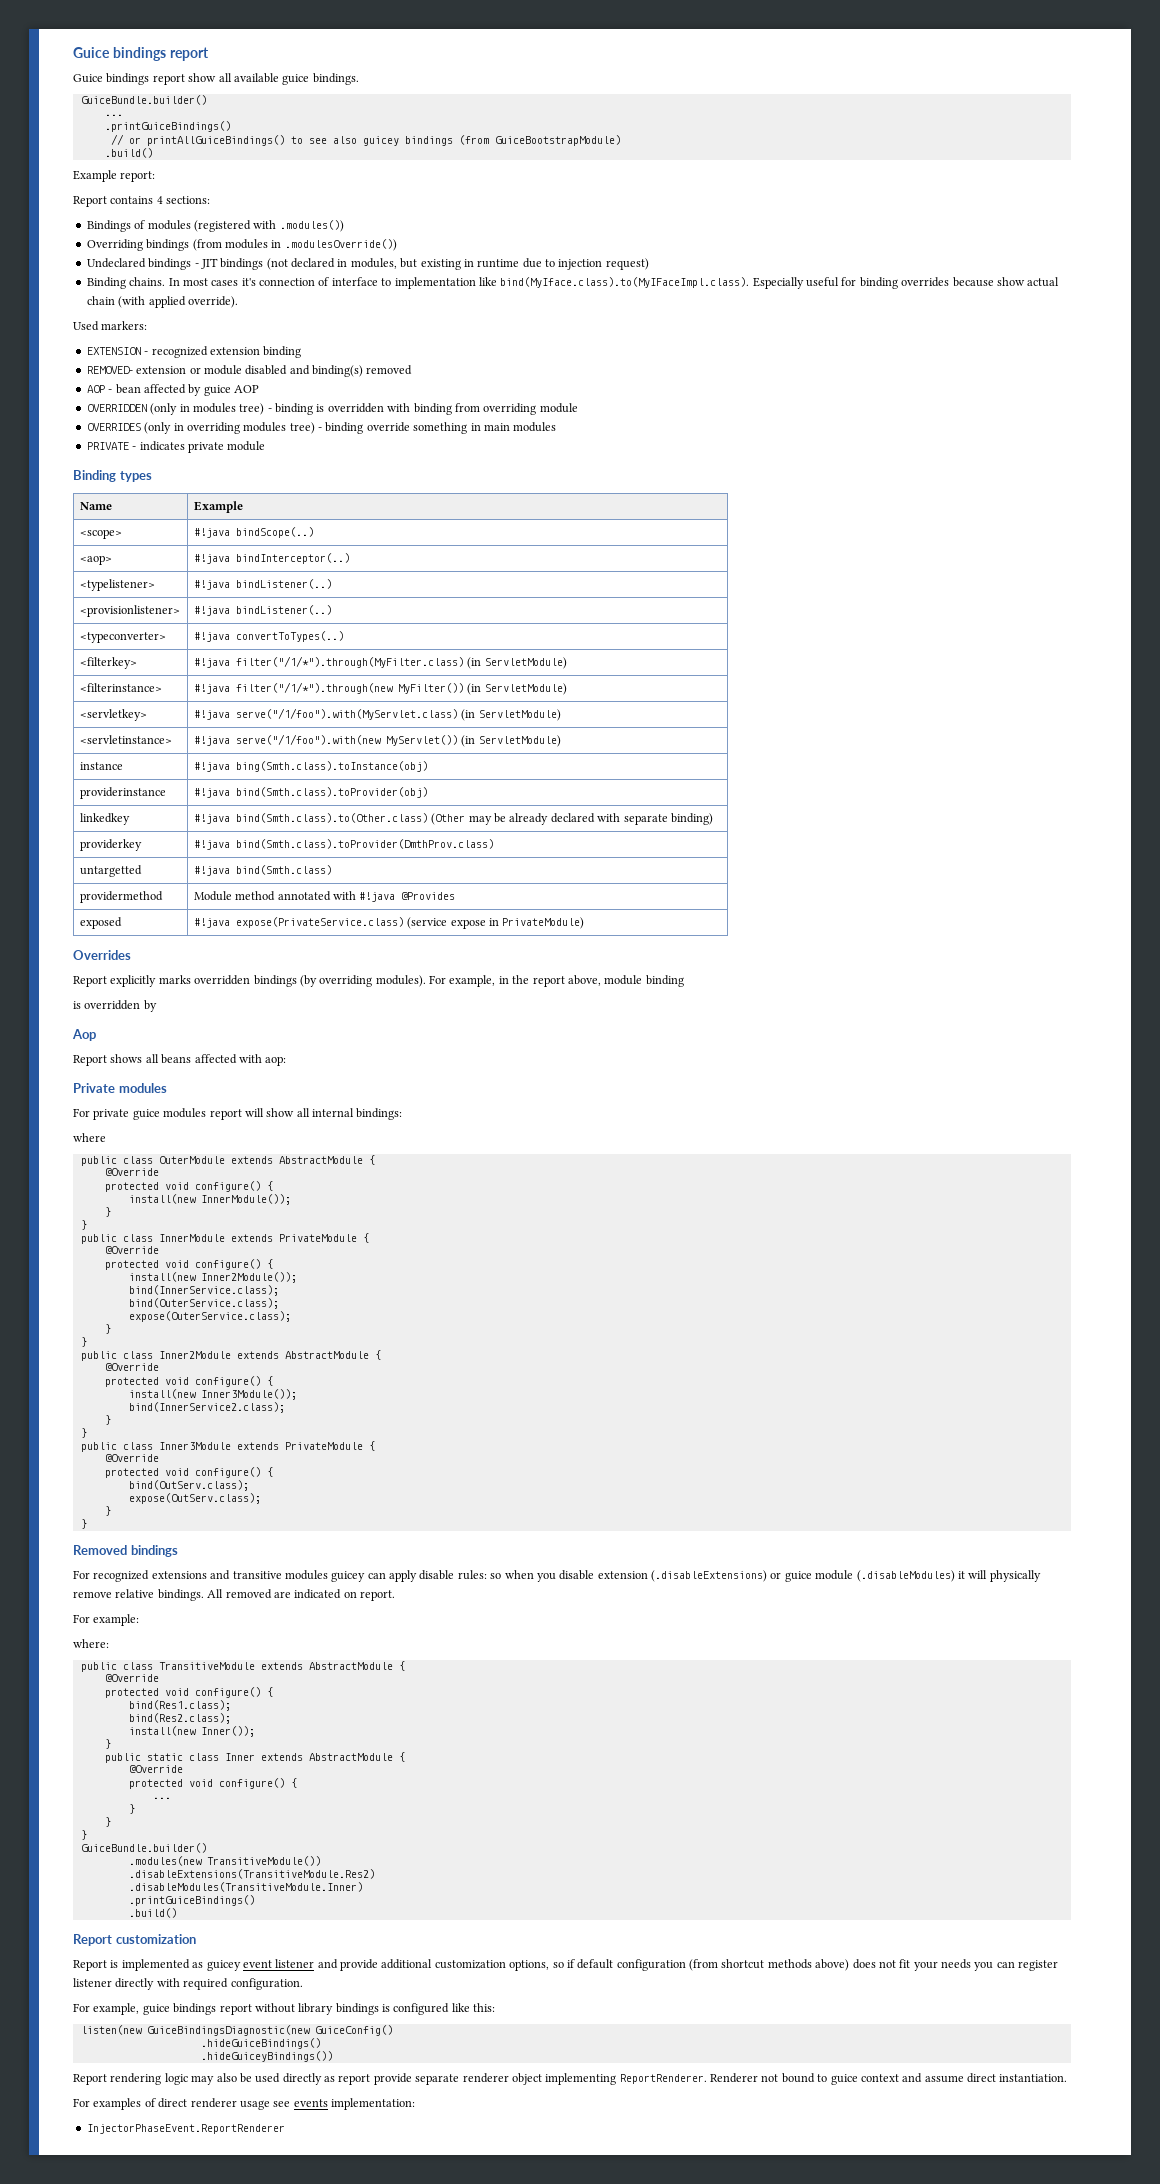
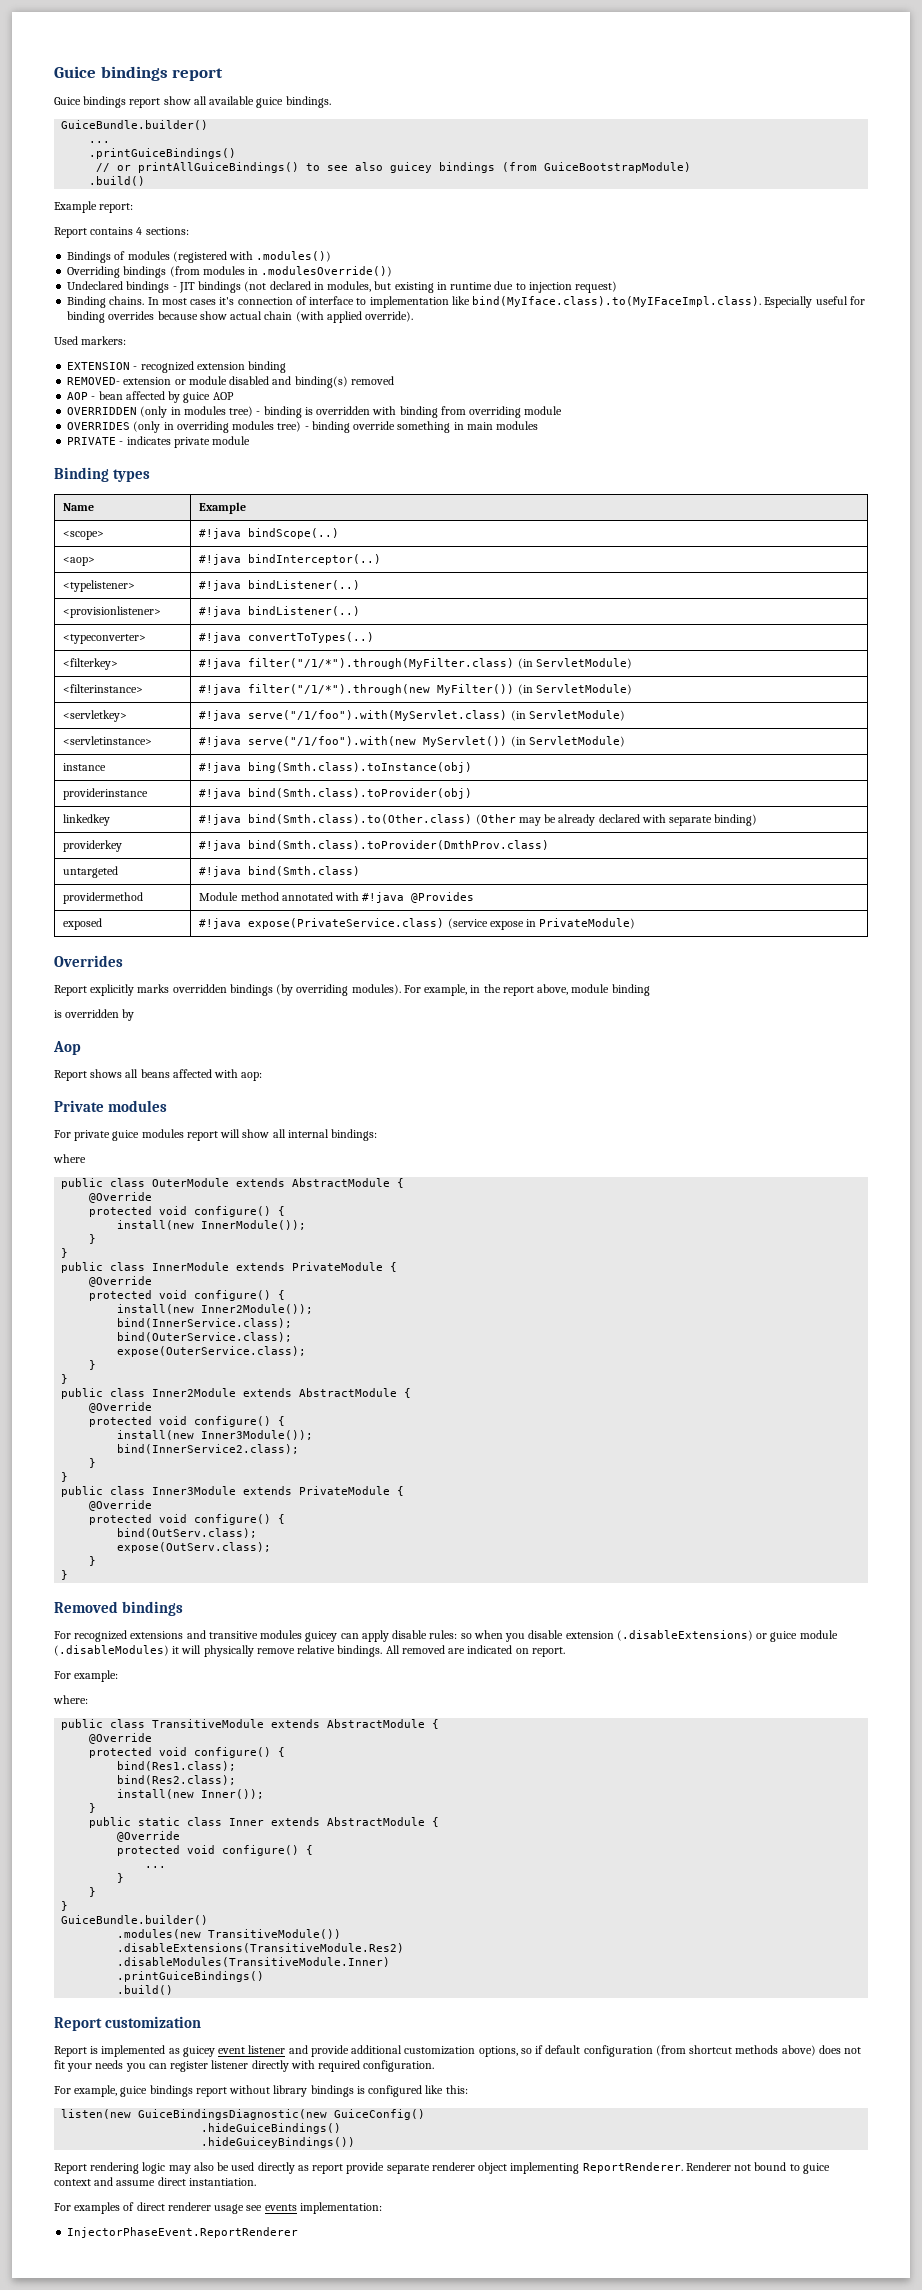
[79,865,142,877] untargetted -> [63,866,119,878] untargeted

